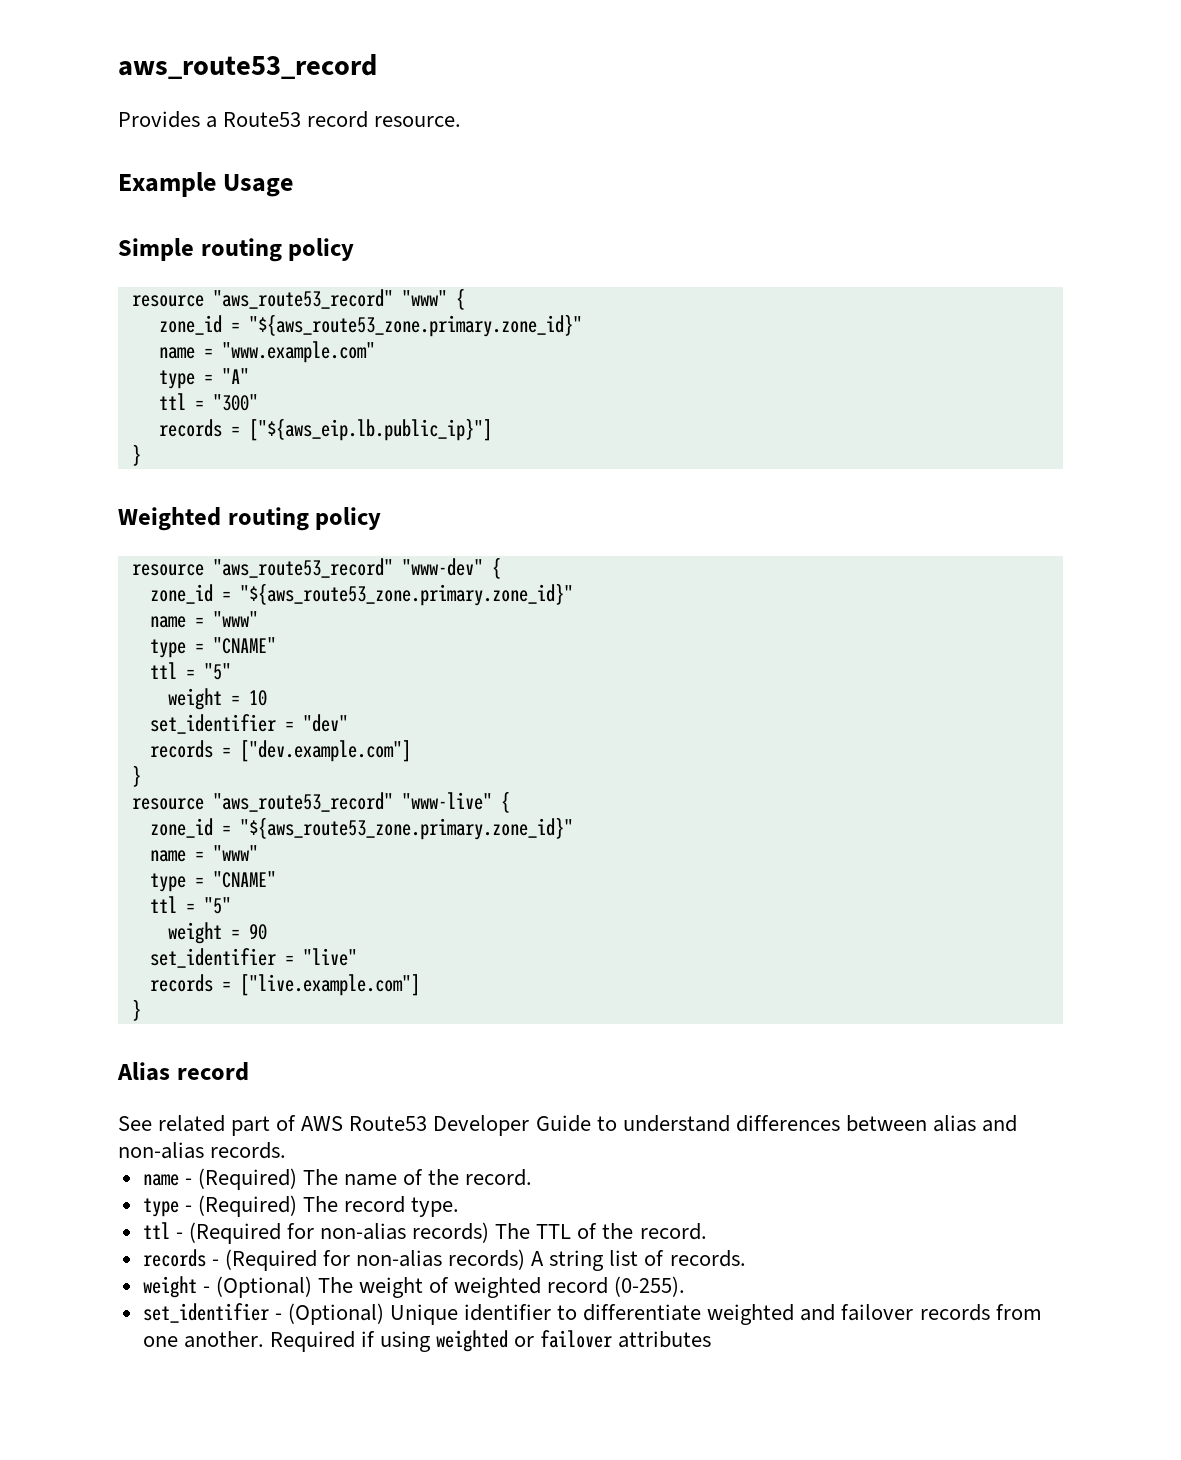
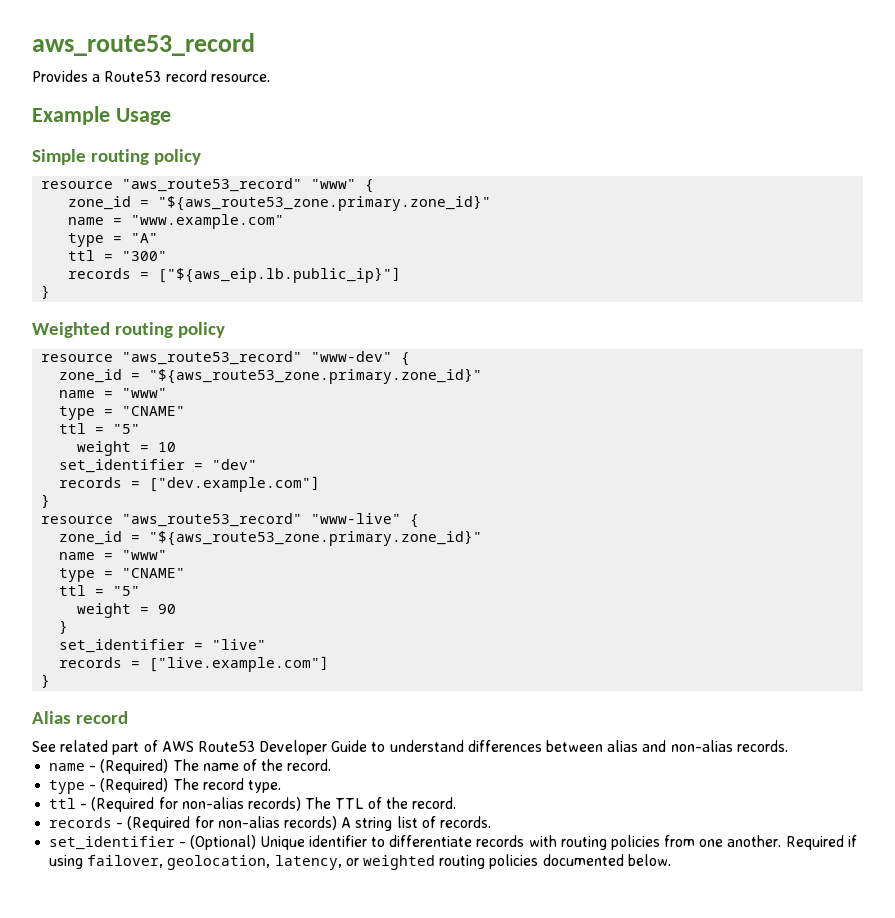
(267, 932) none -> [59,620,69,634] // }
[142,1276,686,1298] // weight - (Optional) The weight of weighted record (0-255). -> (491, 822) none
[707,1304,990,1325] weighted and failover records -> [476,835,660,850] records with routing policies
[436,1330,712,1352] weighted or failover attributes -> [87,854,671,870] failover, geolocation, latency, or weighted routing policies documented below.

